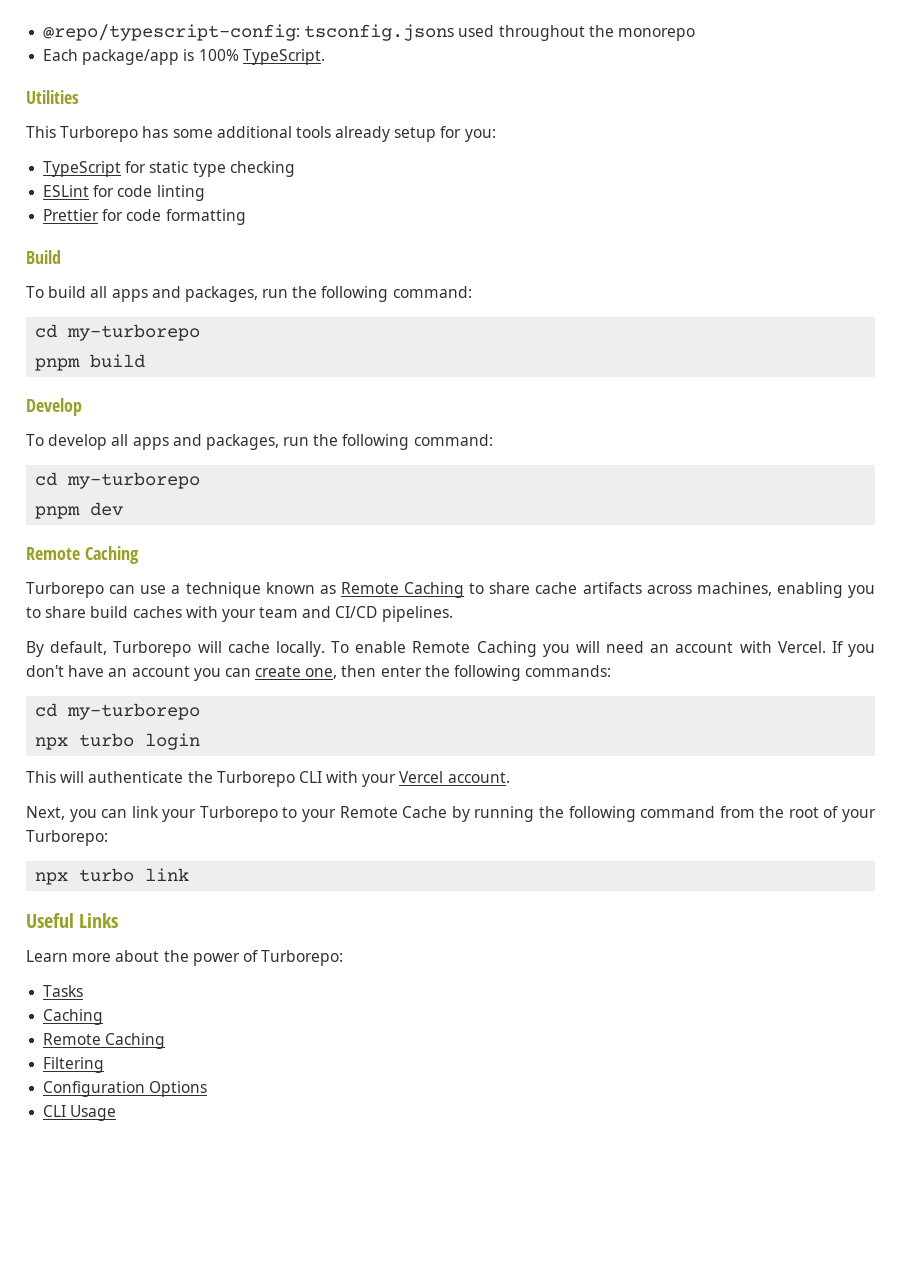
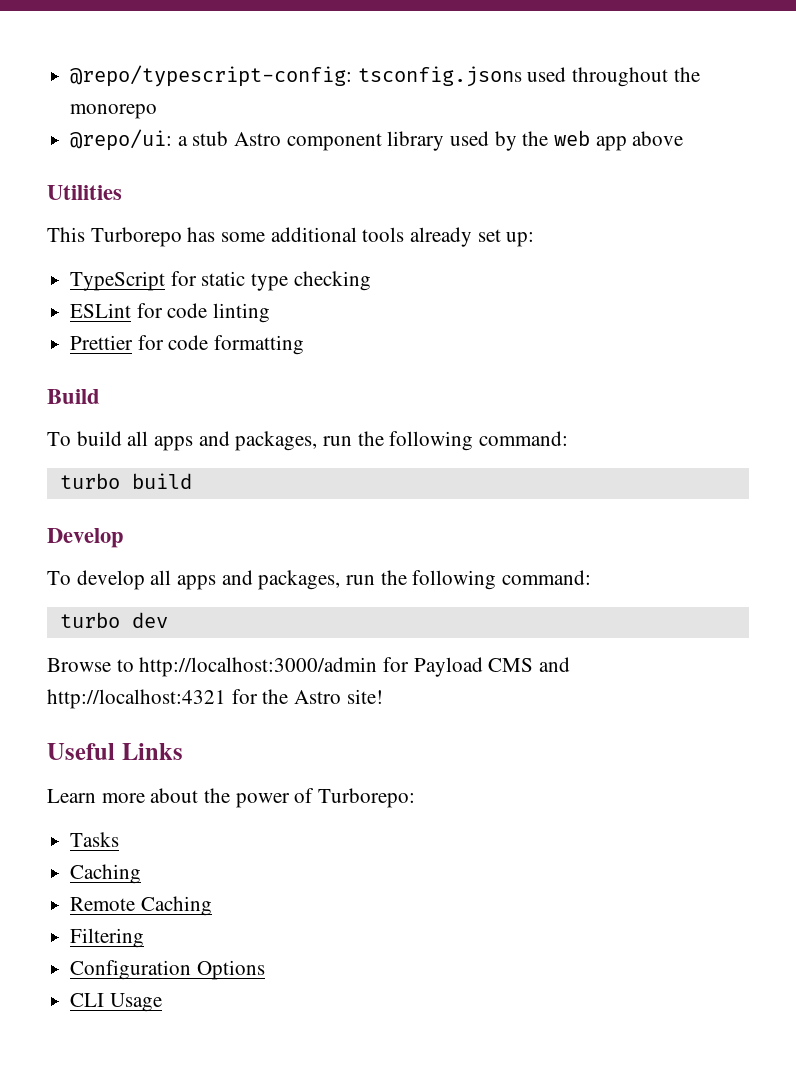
[43,49,325,65] Each package/app is 100% TypeScript. -> [70,129,684,151] @repo/ui: a stub Astro component library used by the web app above
[394,126,496,142] setup for you: -> [477,229,535,247] set up:
[35,324,201,341] [35,358,81,371] cd my-turborepo // pnpm -> [59,473,120,489] turbo
[35,472,201,489] [35,502,124,519] [26,546,139,564] [26,582,875,598] [26,606,453,622] [26,641,875,657] [26,665,612,681] [35,703,201,720] [35,733,201,750] [26,771,510,787] [26,806,876,822] [26,830,108,846] [35,868,190,885] cd my-turborepo // pnpm dev // Remote Caching // Turborepo can use a technique known as Remote Caching to share cache artifacts across machines, enabling you to share build caches with your team and CI/CD pipelines. // By default, Turborepo will cache locally. To enable Remote Caching you will need an account with Vercel. If you don't have an account you can create one, then enter the following commands: // cd my-turborepo // npx turbo login // This will authenticate the Turborepo CLI with your Vercel account. // Next, you can link your Turborepo to your Remote Cache by running the following command from the root of your Turborepo: // npx turbo link -> [59,612,168,628] [47,657,571,677] [47,689,383,709] turbo dev // Browse to http://localhost:3000/admin for Payload CMS and http://localhost:4321 for the Astro site!

